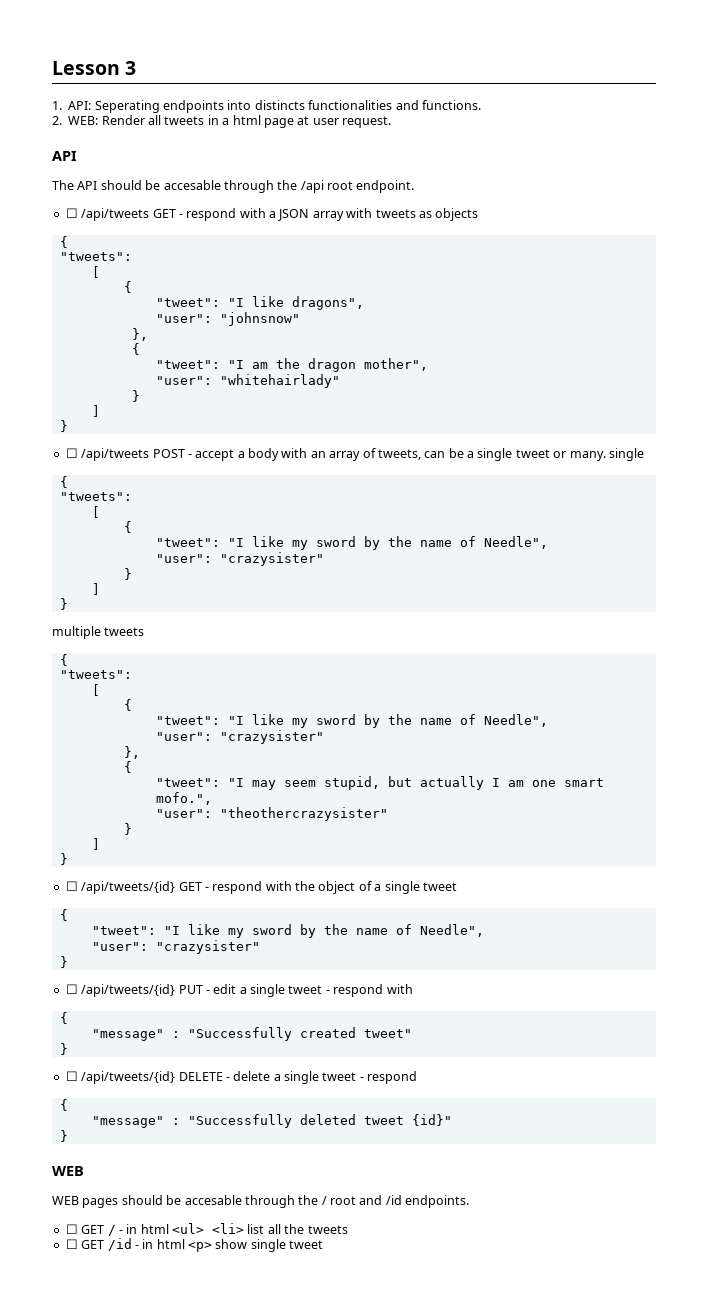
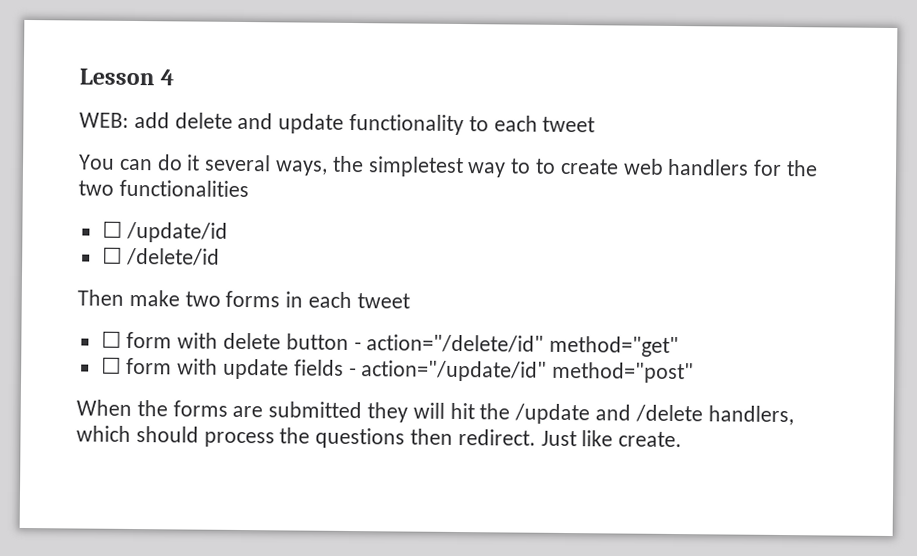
[125,61,137,75] [52,100,481,113] [52,115,391,128] [52,151,77,161] [52,180,415,193] [65,208,479,221] [59,236,68,248] [59,252,132,261] [91,266,100,278] [123,281,132,293] [155,296,364,310] [155,312,300,326] [131,328,148,341] [131,343,140,355] [155,358,428,372] [155,374,340,388] [131,390,140,402] [91,405,100,417] [59,420,68,432] [65,448,644,461] [59,476,68,488] [59,492,132,501] [91,506,100,518] [123,521,132,533] [155,536,548,550] [155,552,324,566] [123,568,132,580] [91,583,100,595] [59,598,68,610] [52,626,145,639] [59,654,68,666] [59,670,132,679] [91,684,100,696] [123,699,132,711] [155,714,548,728] [155,730,324,744] [123,746,140,759] [123,761,132,773] [155,776,604,790] [155,792,212,805] [155,807,388,821] [123,823,132,835] [91,838,100,850] [59,853,68,865] [65,881,457,894] [59,909,68,921] [91,924,484,938] [91,940,260,954] [59,956,68,968] [65,984,413,997] [59,1012,68,1024] [91,1027,412,1041] [59,1043,68,1055] [65,1071,418,1084] [59,1099,68,1111] [91,1114,452,1128] [59,1130,68,1142] [52,1166,84,1176] [52,1195,470,1208] [65,1223,348,1236] [65,1238,324,1252] 3 // 1. API: Seperating endpoints into distincts functionalities and functions. // 2. WEB: Render all tweets in a html page at user request. // API // The API should be accesable through the /api root endpoint. // ☐ /api/tweets GET - respond with a JSON array with tweets as objects // { // "tweets": // [ // { // "tweet": "I like dragons", // "user": "johnsnow" // }, // { // "tweet": "I am the dragon mother", // "user": "whitehairlady" // } // ] // } // ☐ /api/tweets POST - accept a body with an array of tweets, can be a single tweet or many. single // { // "tweets": // [ // { // "tweet": "I like my sword by the name of Needle", // "user": "crazysister" // } // ] // } // multiple tweets // { // "tweets": // [ // { // "tweet": "I like my sword by the name of Needle", // "user": "crazysister" // }, // { // "tweet": "I may seem stupid, but actually I am one smart mofo.", // "user": "theothercrazysister" // } // ] // } // ☐ /api/tweets/{id} GET - respond with the object of a single tweet // { // "tweet": "I like my sword by the name of Needle", // "user": "crazysister" // } // ☐ /api/tweets/{id} PUT - edit a single tweet - respond with // { // "message" : "Successfully created tweet" // } // ☐ /api/tweets/{id} DELETE - delete a single tweet - respond // { // "message" : "Successfully deleted tweet {id}" // } // WEB // WEB pages should be accesable through the / root and /id endpoints. // ☐ GET / - in html <ul> <li> list all the tweets // ☐ GET /id - in html <p> show single tweet -> [160,69,175,86] [79,111,596,136] [78,154,819,178] [78,179,249,198] [101,220,229,243] [101,246,221,266] [77,289,410,309] [100,330,680,358] [100,356,695,384] [76,399,794,426] [76,425,683,449] 4 // WEB: add delete and update functionality to each tweet // You can do it several ways, the simpletest way to to create web handlers for the two functionalities // ☐ /update/id // ☐ /delete/id // Then make two forms in each tweet // ☐ form with delete button - action="/delete/id" method="get" // ☐ form with update fields - action="/update/id" method="post" // When the forms are submitted they will hit the /update and /delete handlers, which should process the questions then redirect. Just like create.

